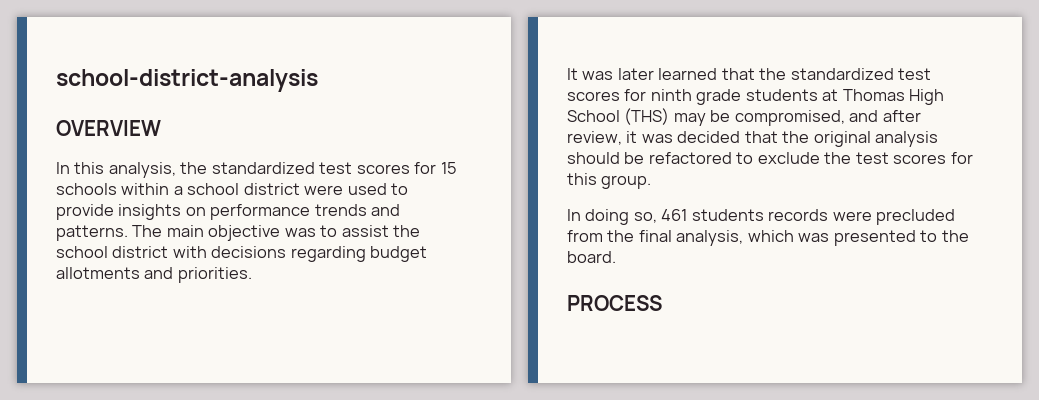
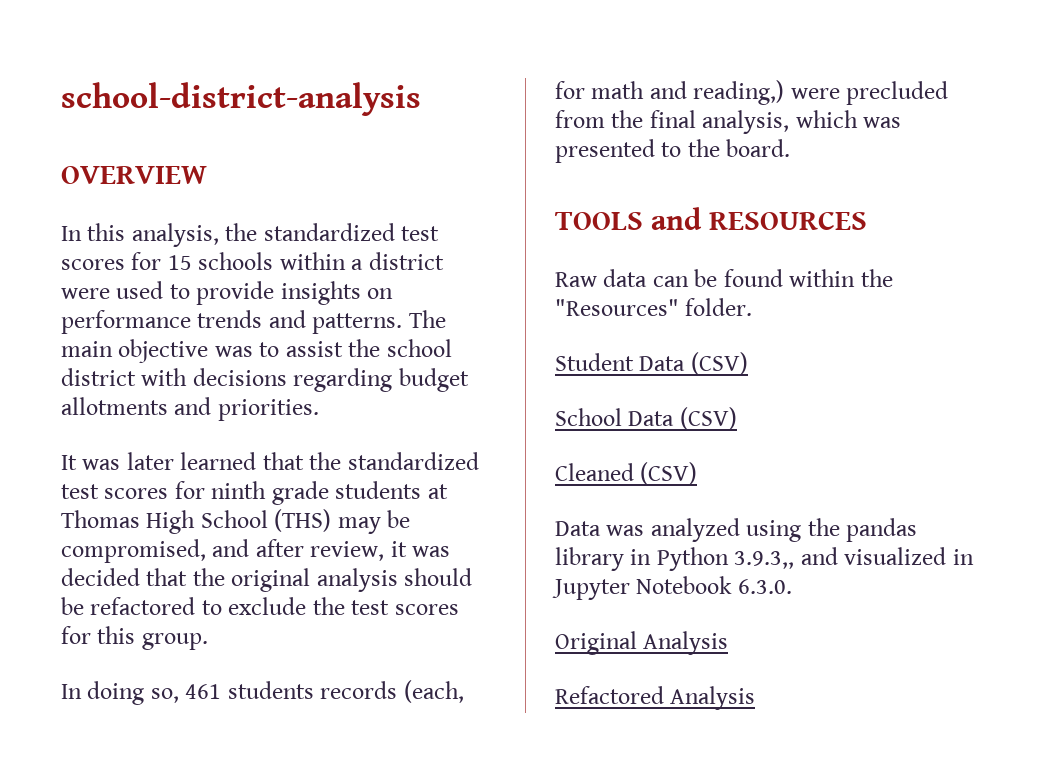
[187,183,240,195] school -> (364, 264) none
(829, 215) none -> [403,680,464,703] [555,80,785,105] (each, for math and reading,)
[567,295,662,311] PROCESS -> [555,207,868,230] [555,269,893,287] [555,298,753,316] [555,352,748,375] [555,407,737,430] [555,462,698,485] [555,518,918,542] [555,547,974,571] [552,576,792,600] [555,631,729,655] [555,686,756,710] TOOLS and RESOURCES // Raw data can be found within the "Resources" folder. // Student Data (CSV) // School Data (CSV) // Cleaned (CSV) // Data was analyzed using the pandas library in Python 3.9.3,, and visualized in Jupyter Notebook 6.3.0. // Original Analysis // Refactored Analysis

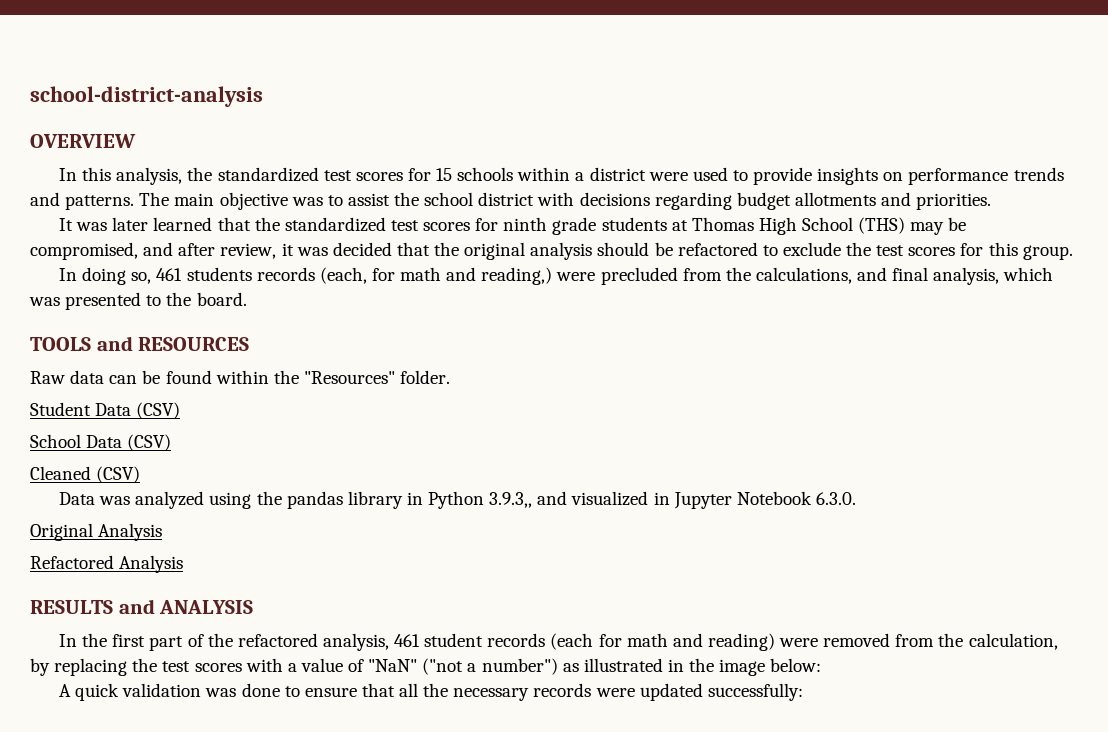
(644, 119) none -> [755,267,888,284] calculations, and
(756, 698) none -> [30,599,254,614] [58,633,1058,651] [30,658,822,676] [58,683,803,701] // RESULTS and ANALYSIS // In the first part of the refactored analysis, 461 student records (each for math and reading) were removed from the calculation, by replacing the test scores with a value of "NaN" ("not a number") as illustrated in the image below: // A quick validation was done to ensure that all the necessary records were updated successfully:

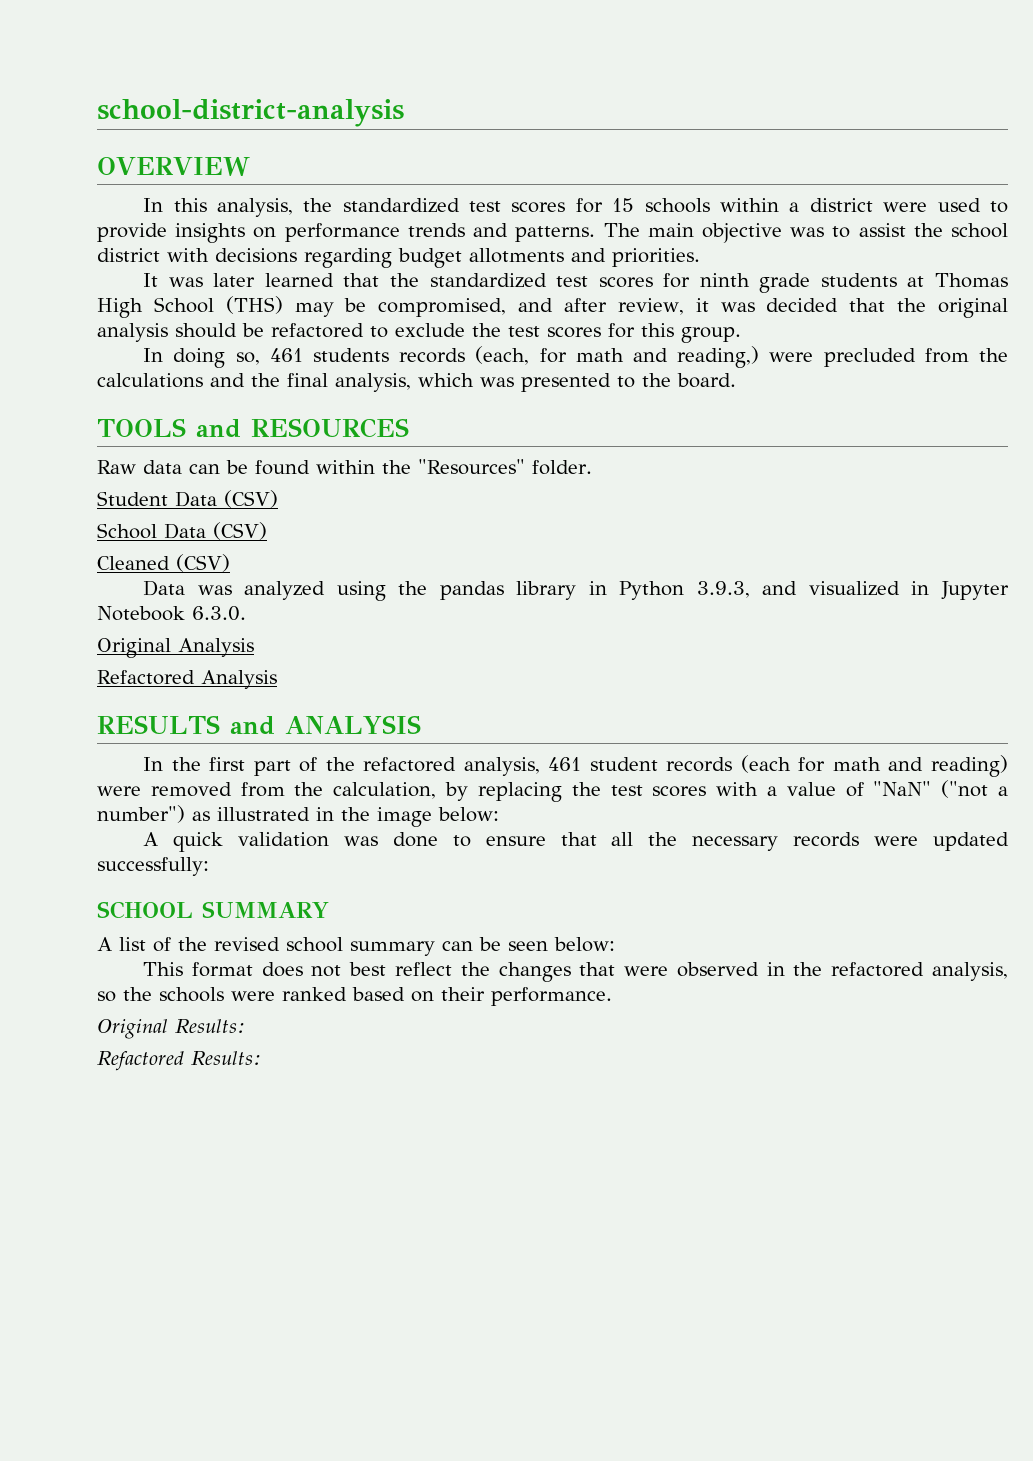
[755,267,888,284] calculations, and -> [97,373,280,388] calculations and the
[489,492,533,508] 3.9.3,, -> [696,581,750,598] 3.9.3,
(803, 692) none -> [97,901,329,919] [97,937,615,956] [143,962,1009,982] [97,987,612,1006] [97,1019,245,1039] [97,1051,261,1071] // SCHOOL SUMMARY // A list of the revised school summary can be seen below: // This format does not best reflect the changes that were observed in the refactored analysis, so the schools were ranked based on their performance. // Original Results: // Refactored Results:

